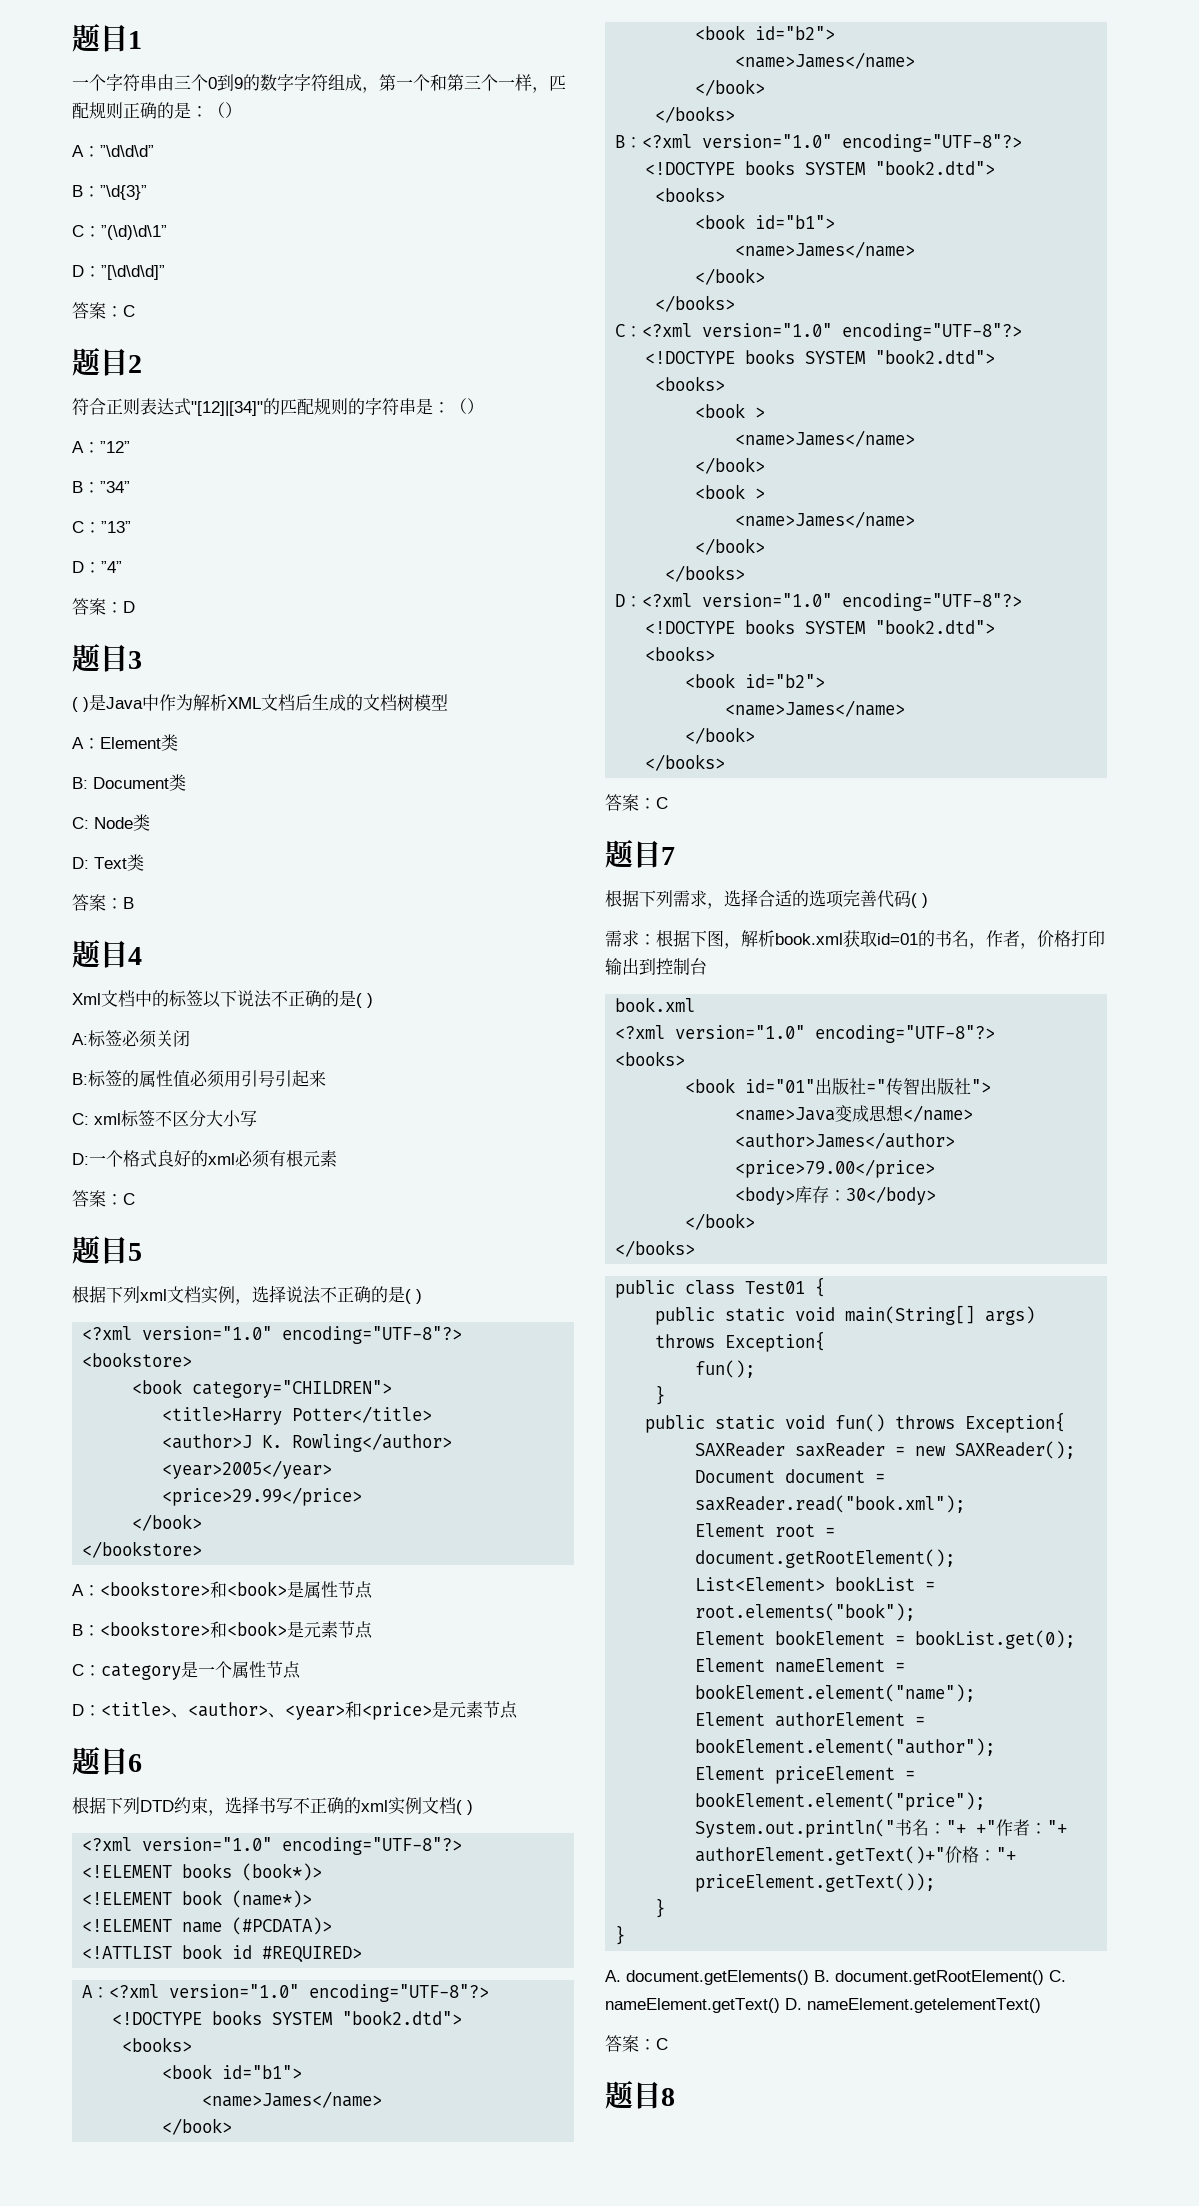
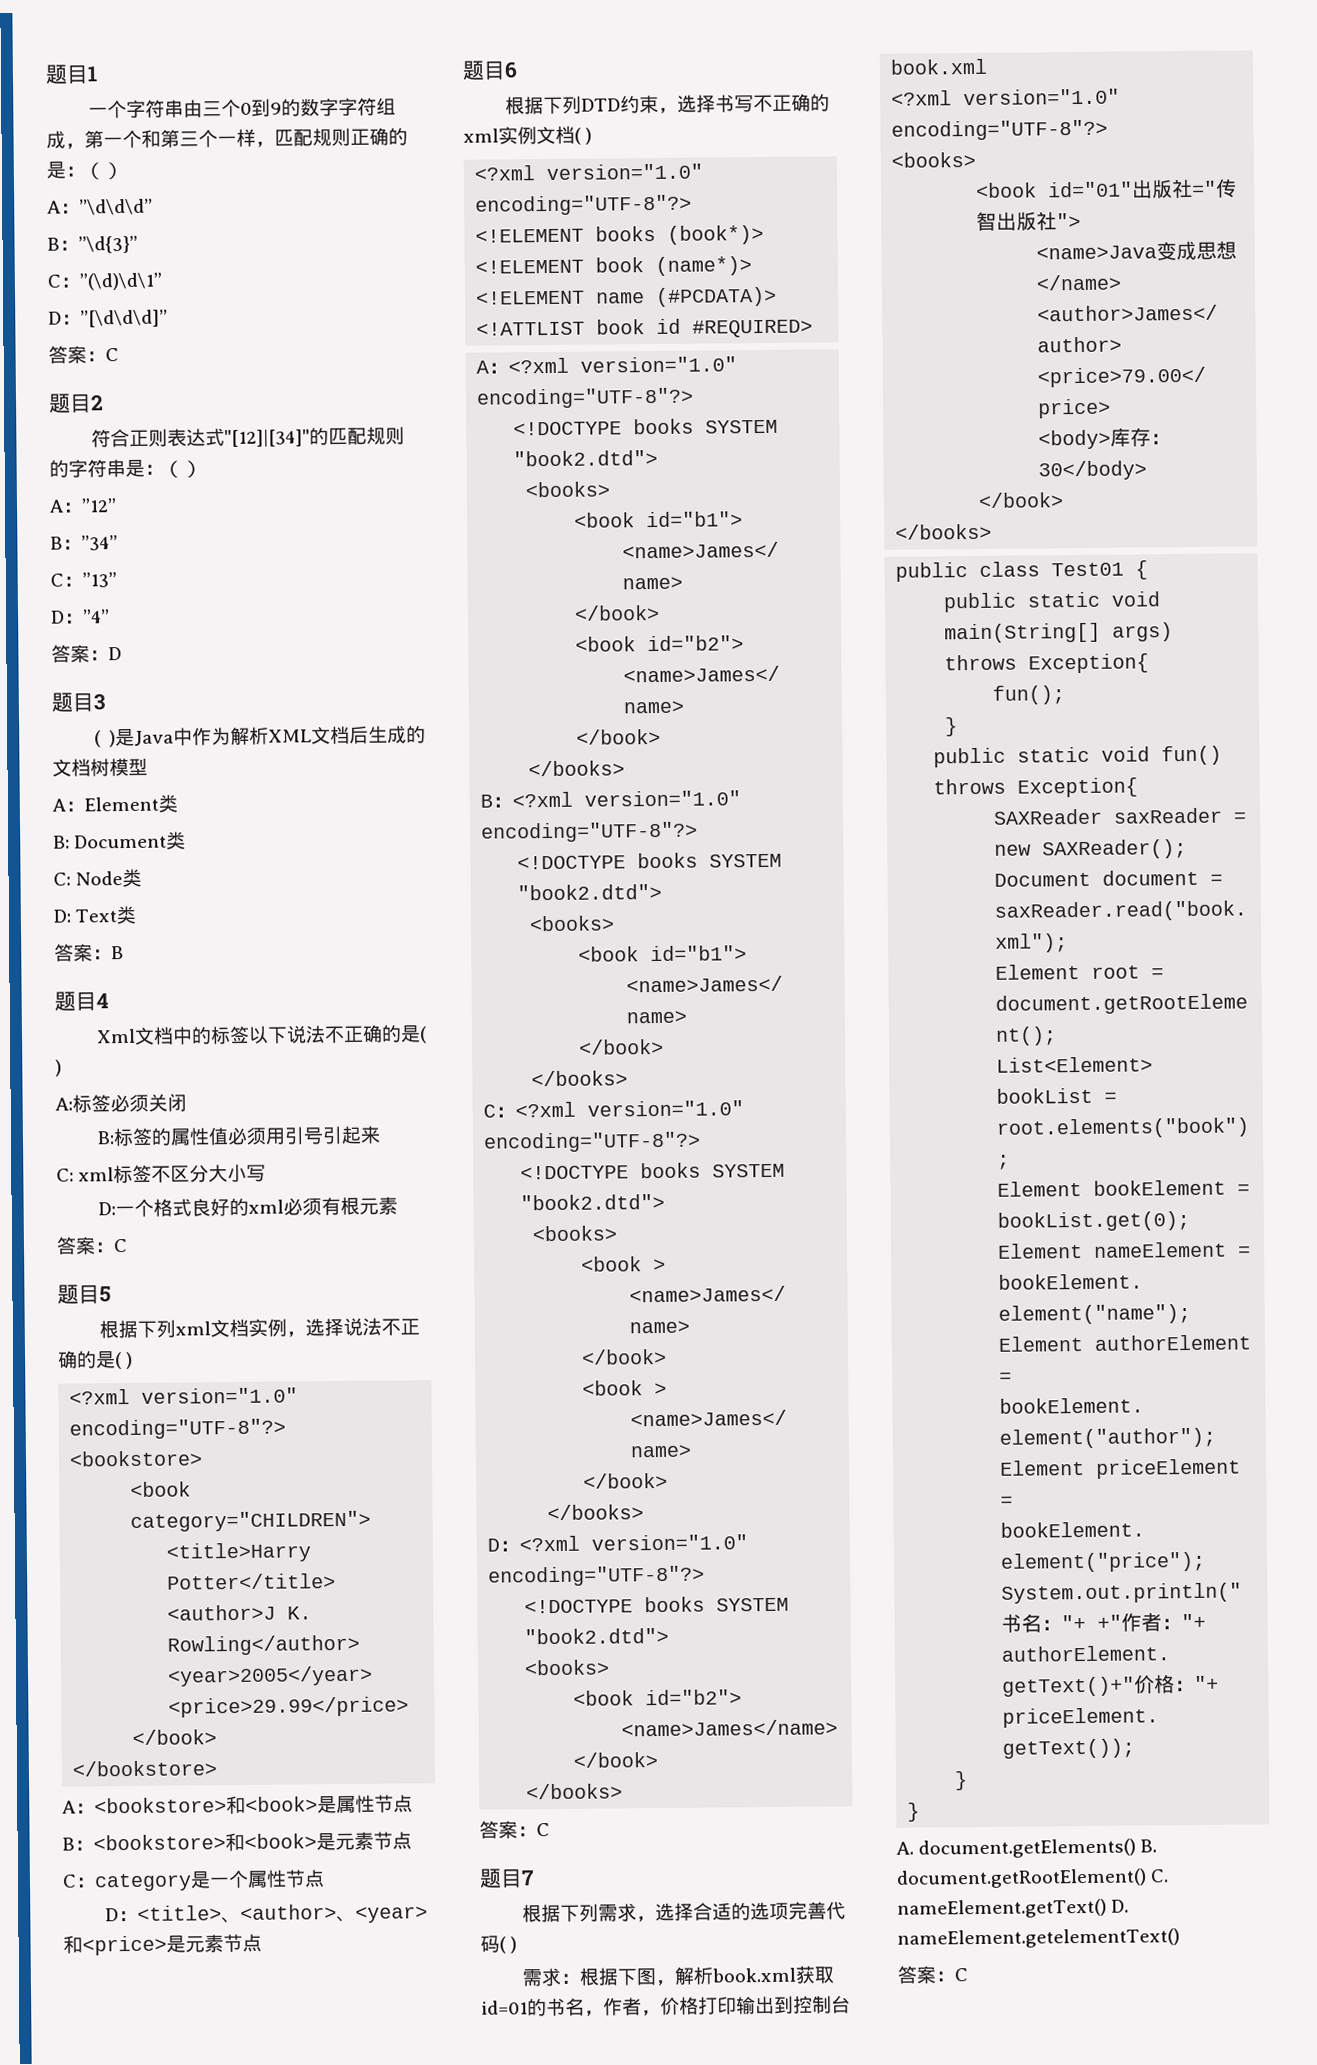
[605,2080,675,2109] // 题目8 -> (968, 1975) none

